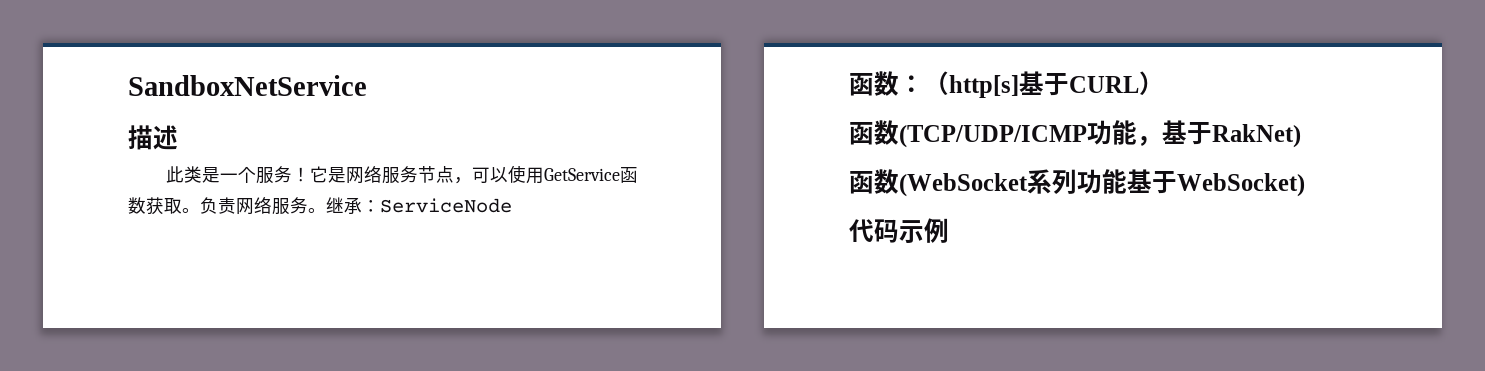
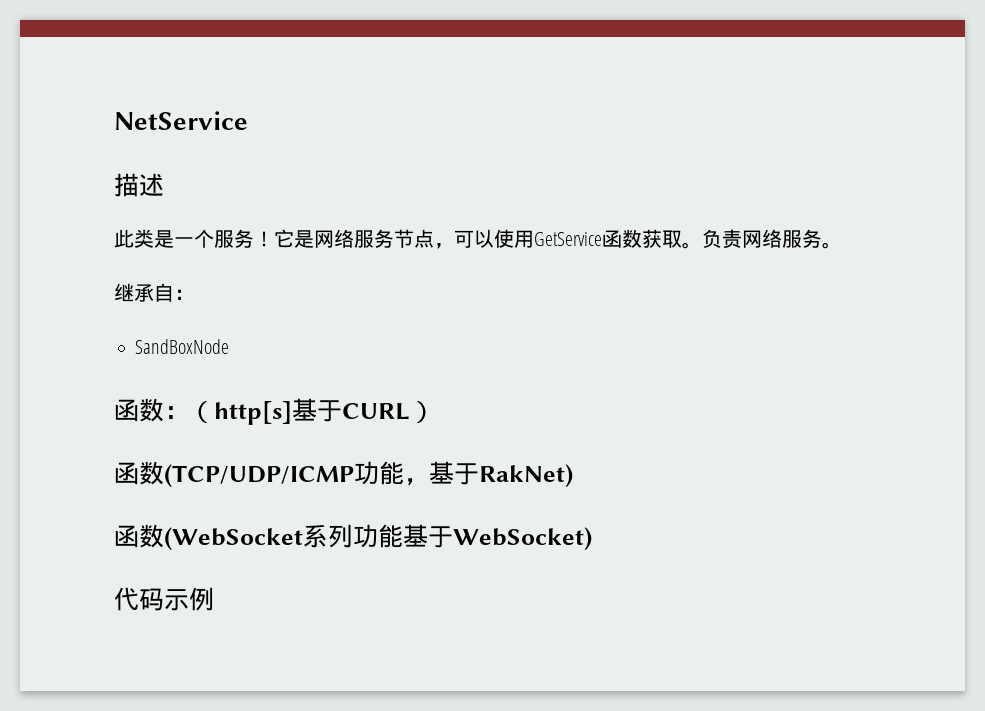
[128,75,367,96] SandboxNetService -> [114,111,248,130] NetService
[326,197,512,214] 继承：ServiceNode -> [114,283,194,302] [135,339,230,354] // 继承自： // SandBoxNode

